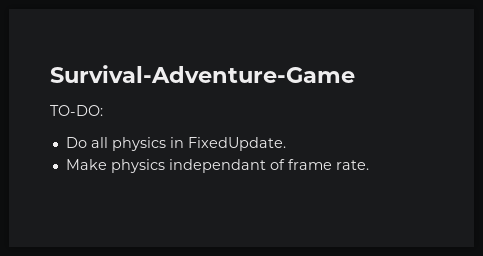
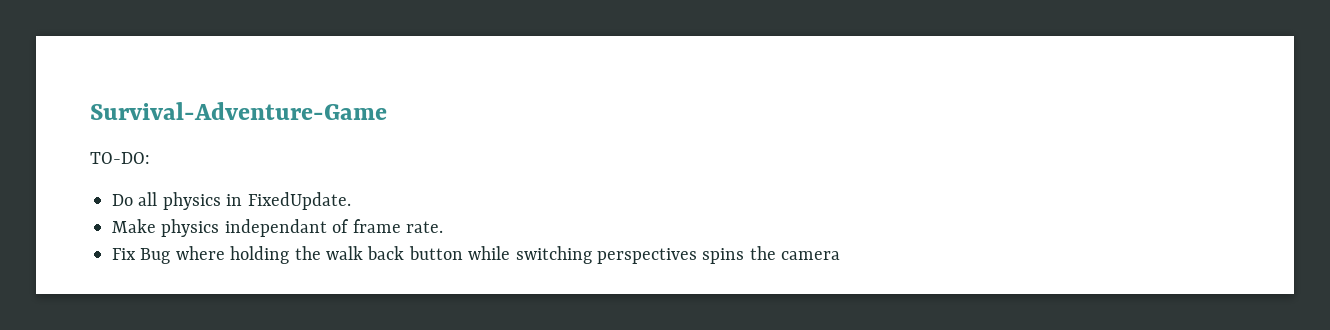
(369, 165) none -> [112,246,841,264] // Fix Bug where holding the walk back button while switching perspectives spins the camera

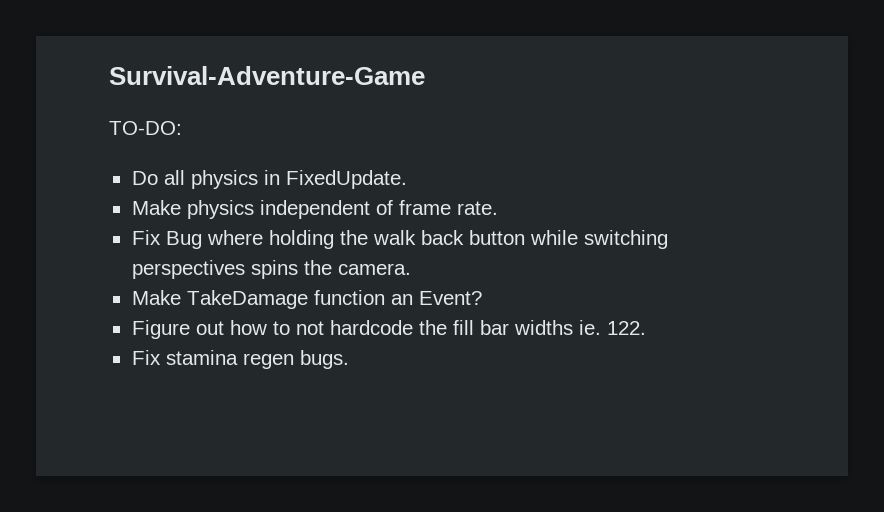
[224,219,327,237] independant -> [259,200,370,219] independent
[781,251,841,260] camera -> [337,263,411,275] [131,290,482,309] [131,320,646,339] [131,350,349,369] camera. // Make TakeDamage function an Event? // Figure out how to not hardcode the fill bar widths ie. 122. // Fix stamina regen bugs.

